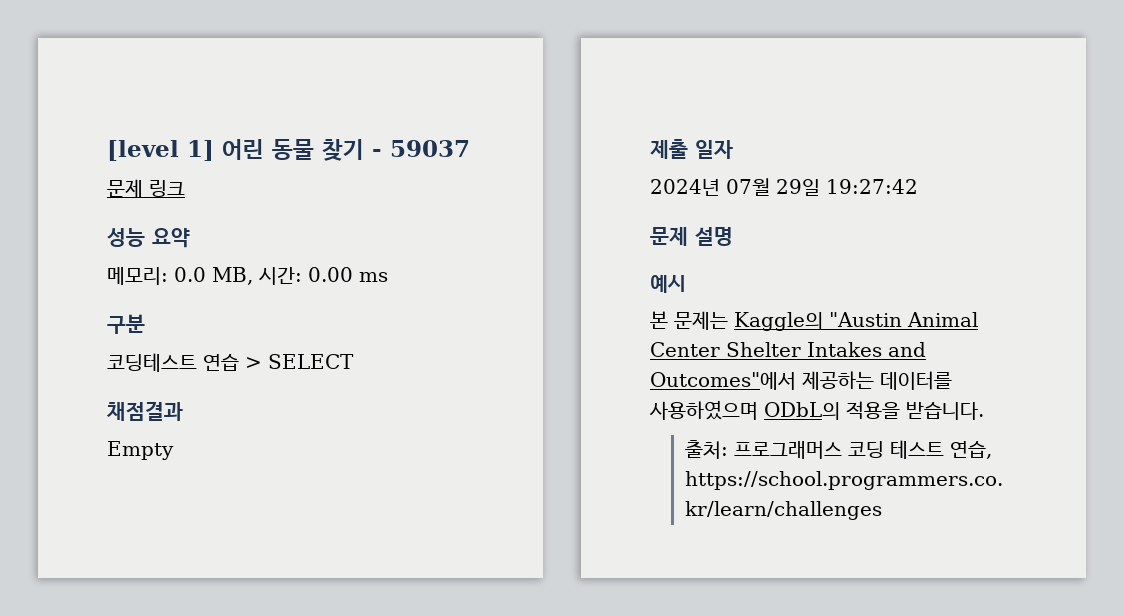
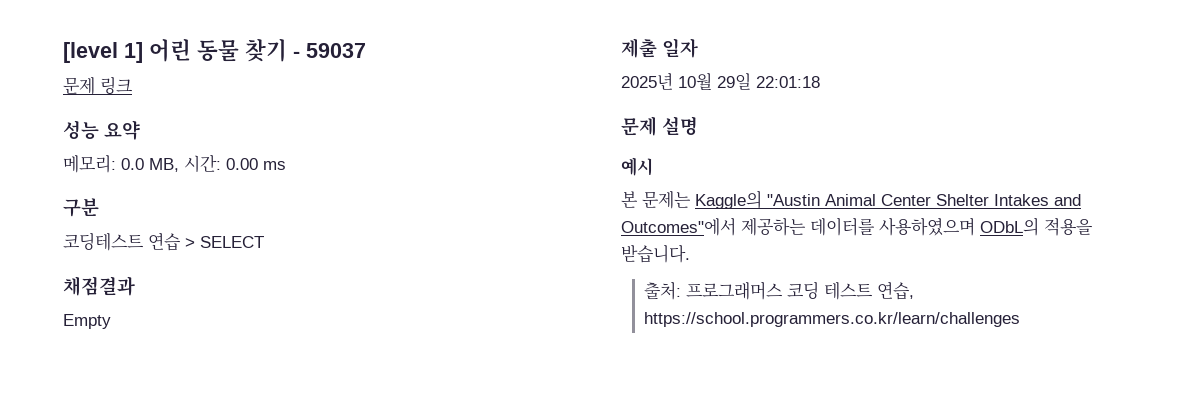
[650,178,918,196] 2024년 07월 29일 19:27:42 -> [621,73,820,90] 2025년 10월 29일 22:01:18

